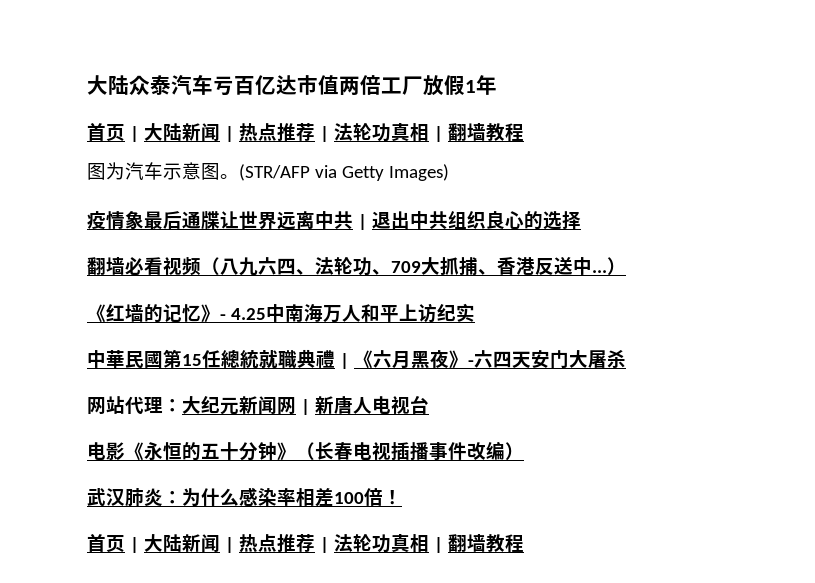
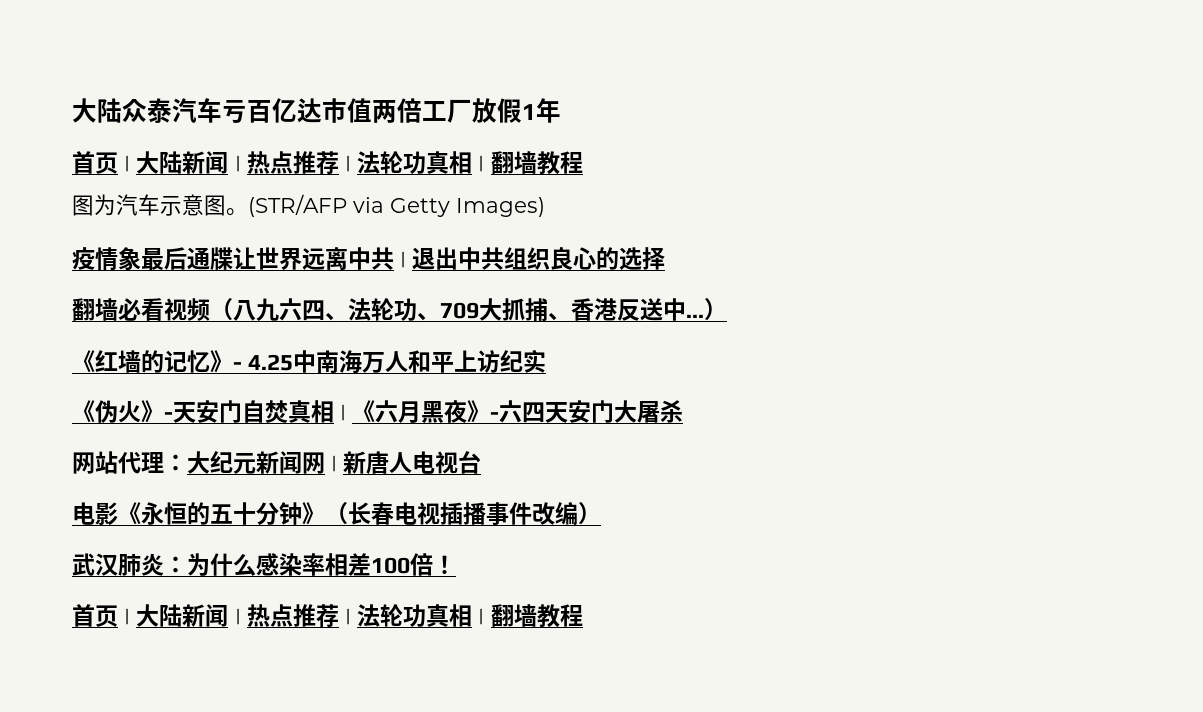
[87,349,335,369] 中華民國第15任總統就職典禮 -> [72,400,334,423] 《伪火》-天安门自焚真相

